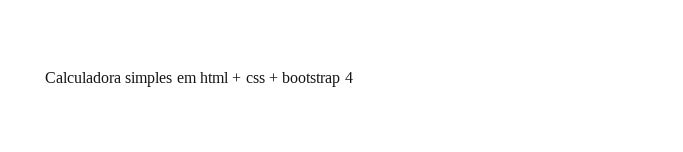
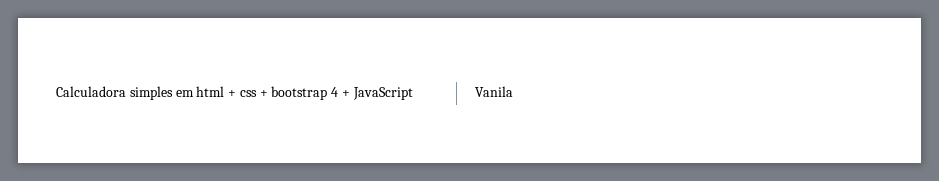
(353, 77) none -> [342,86,513,100] + JavaScript Vanila

